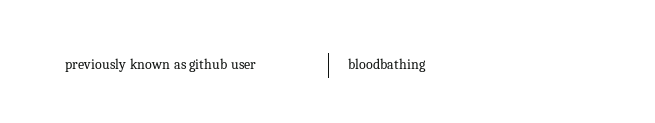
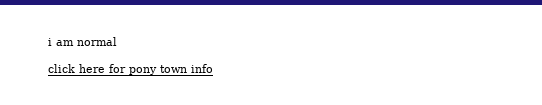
[65,58,426,72] previously known as github user bloodbathing -> [48,37,117,46] [48,64,213,75] i am normal // click here for pony town info

